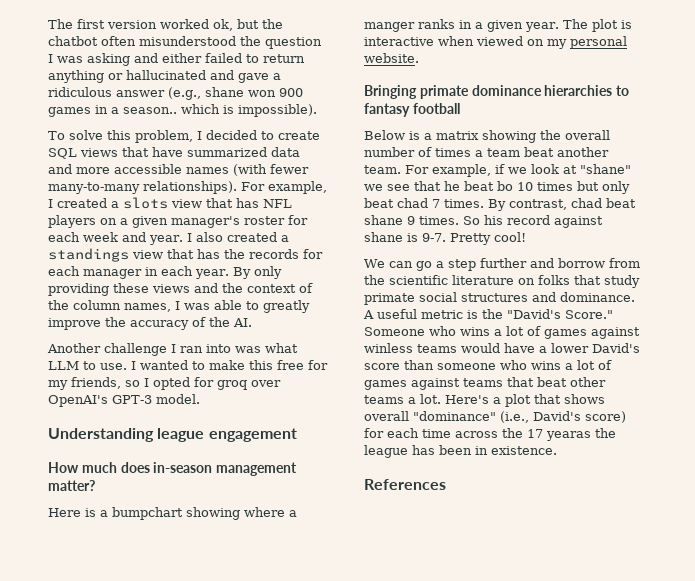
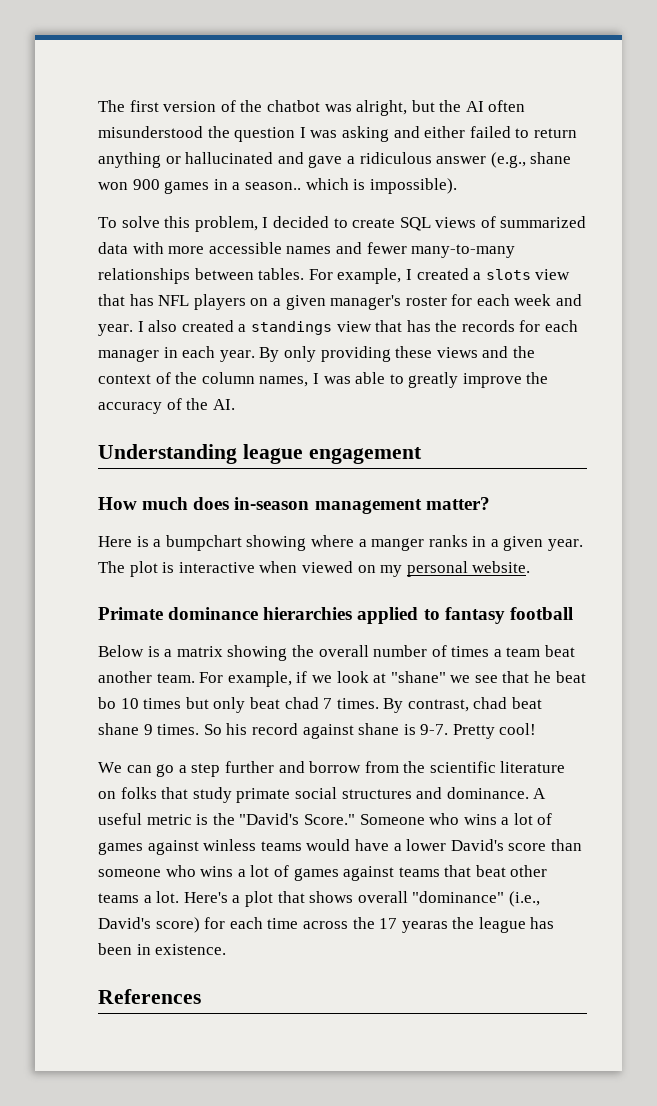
[160,19,233,31] worked ok, -> [220,100,408,116] of the chatbot was alright,
[48,36,98,46] chatbot -> [465,101,484,112] AI
[122,147,183,157] that have -> [480,216,496,228] of
[48,164,72,174] and -> [132,242,164,254] with
[233,164,267,176] (with -> [335,242,362,254] and
[143,181,237,194] relationships). -> [98,268,305,284] relationships between tables.
[47,343,298,356] [48,360,328,370] [48,377,281,390] [48,394,200,407] // Another challenge I ran into was what LLM to use. I wanted to make this free for my friends, so I opted for groq over OpenAI's GPT-3 model. -> (235, 404) none
[364,85,469,99] Bringing primate -> [98,607,163,620] Primate
(613, 90) none -> [357,607,419,624] applied

